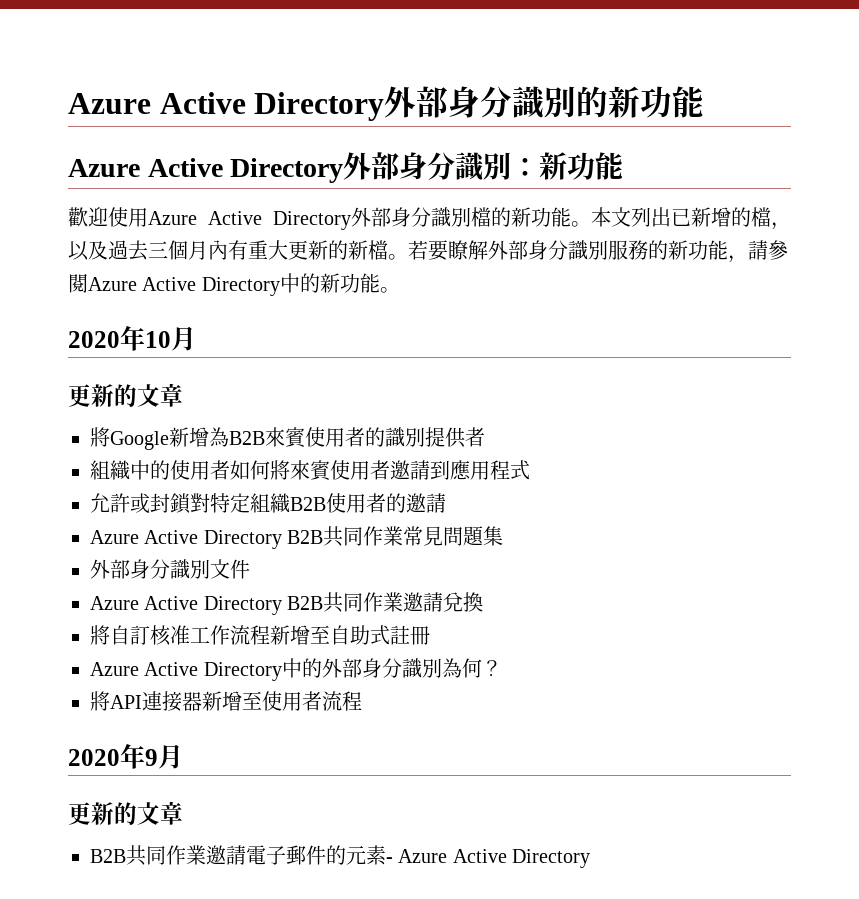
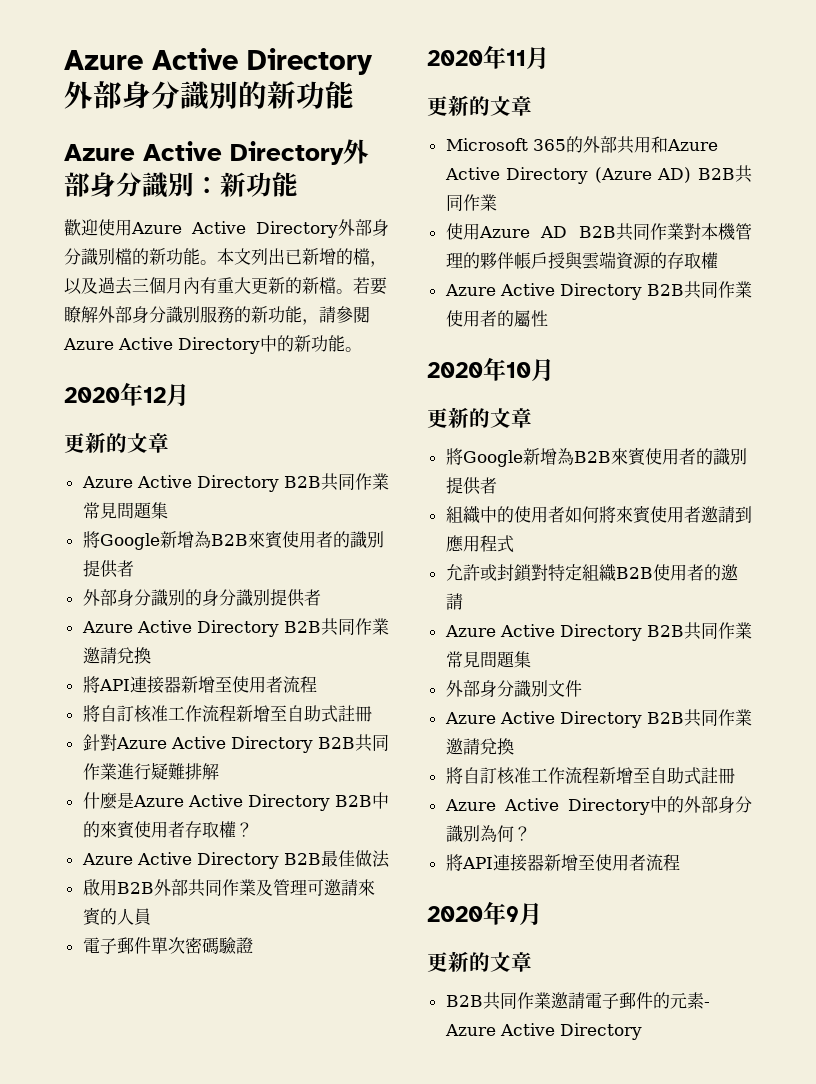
(400, 290) none -> [64,382,189,407] [64,432,169,453] [81,473,389,492] [82,502,168,519] [82,530,384,550] [82,560,134,578] [82,589,321,607] [81,618,389,637] [82,647,151,664] [82,676,317,694] [82,705,372,723] [82,734,389,753] [82,762,219,780] [82,792,389,811] [82,820,253,839] [81,850,390,869] [82,879,375,897] [82,907,151,926] [82,937,253,955] [427,45,549,70] [427,95,532,116] [445,136,718,154] [444,165,752,184] [445,194,497,211] [445,223,752,241] [445,251,718,270] [444,281,752,300] [445,310,548,327] // 2020年12月 // 更新的文章 // Azure Active Directory B2B共同作業常見問題集 // 將Google新增為B2B來賓使用者的識別提供者 // 外部身分識別的身分識別提供者 // Azure Active Directory B2B共同作業邀請兌換 // 將API連接器新增至使用者流程 // 將自訂核准工作流程新增至自助式註冊 // 針對Azure Active Directory B2B共同作業進行疑難排解 // 什麼是Azure Active Directory B2B中的來賓使用者存取權？ // Azure Active Directory B2B最佳做法 // 啟用B2B外部共同作業及管理可邀請來賓的人員 // 電子郵件單次密碼驗證 // 2020年11月 // 更新的文章 // Microsoft 365的外部共用和Azure Active Directory (Azure AD) B2B共同作業 // 使用Azure AD B2B共同作業對本機管理的夥伴帳戶授與雲端資源的存取權 // Azure Active Directory B2B共同作業使用者的屬性

